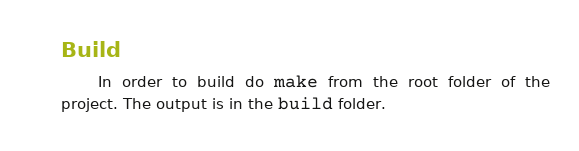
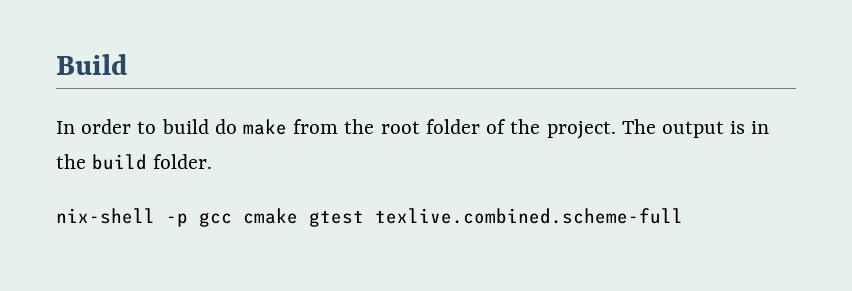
(386, 103) none -> [56,208,683,227] // nix-shell -p gcc cmake gtest texlive.combined.scheme-full

